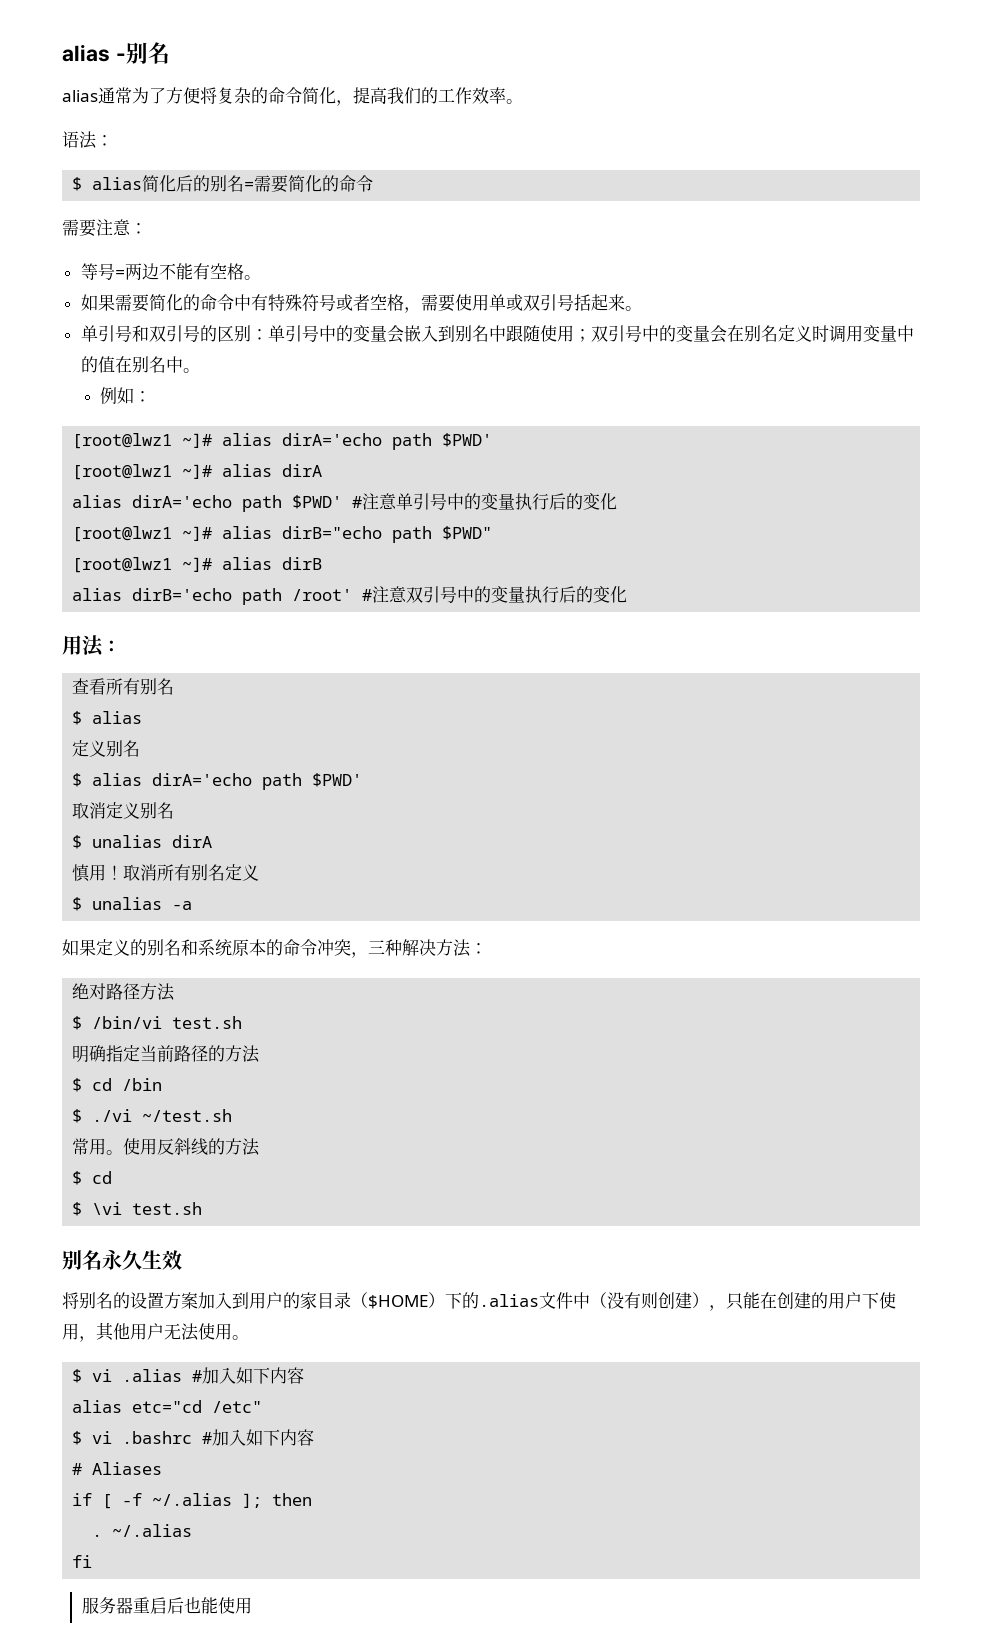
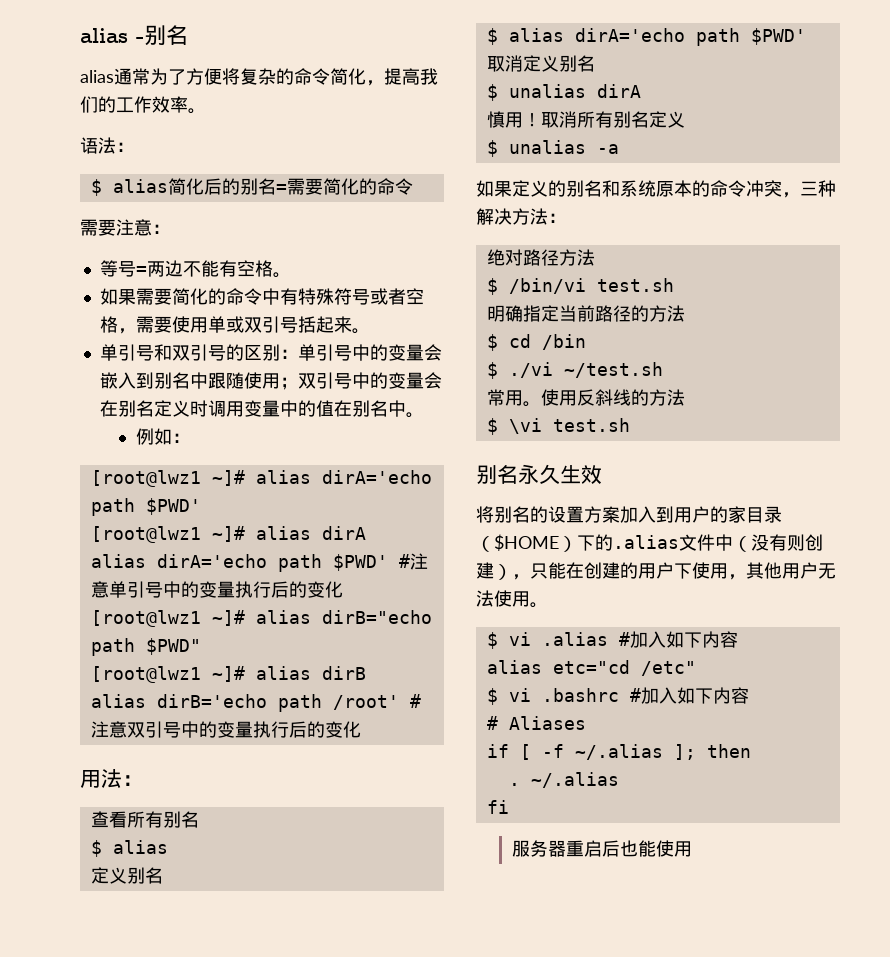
[72,1171,113,1185] // $ cd -> (685, 397) none

